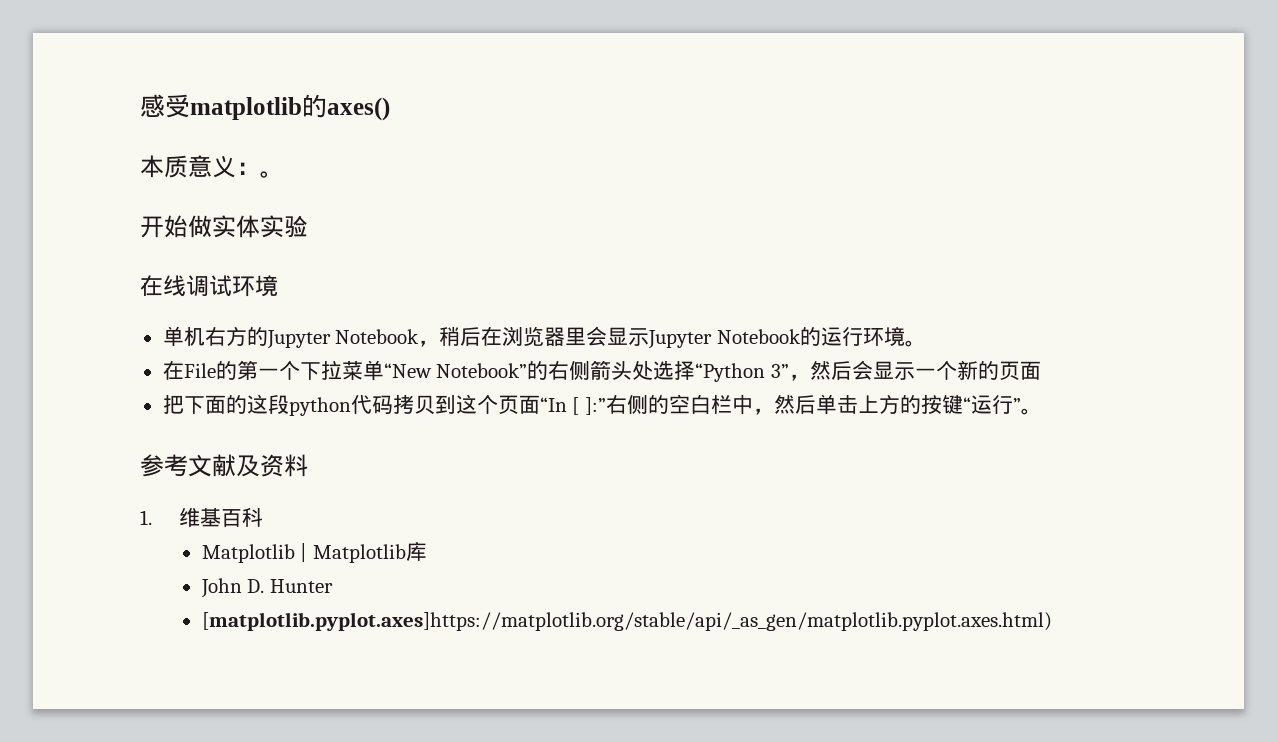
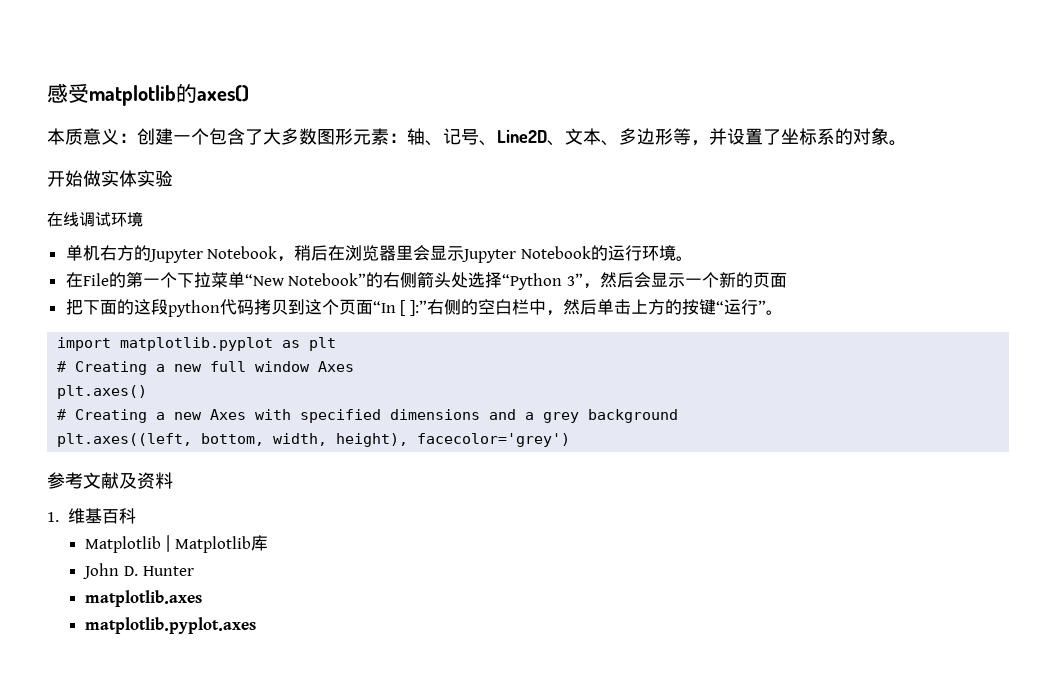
(260, 168) none -> [137,128,889,146] 创建一个包含了大多数图形元素：轴、记号、Line2D、文本、多边形等，并设置了坐标系的对象
(1042, 411) none -> [57,337,337,351] [57,361,355,375] [57,385,148,399] [57,409,679,423] [57,433,571,447] // import matplotlib.pyplot as plt // # Creating a new full window Axes // plt.axes() // # Creating a new Axes with specified dimensions and a grey background // plt.axes((left, bottom, width, height), facecolor='grey')
[201,612,1052,631] [matplotlib.pyplot.axes]https://matplotlib.org/stable/api/_as_gen/matplotlib.pyplot.axes.html) -> [85,590,203,607] [85,617,257,634] matplotlib.axes // matplotlib.pyplot.axes

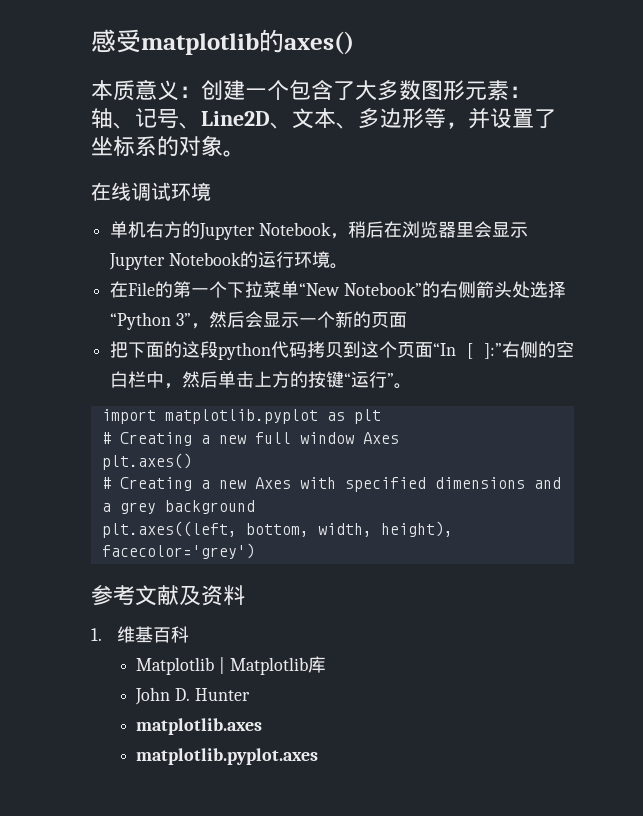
[47,170,173,187] // 开始做实体实验 -> (245, 153) none

